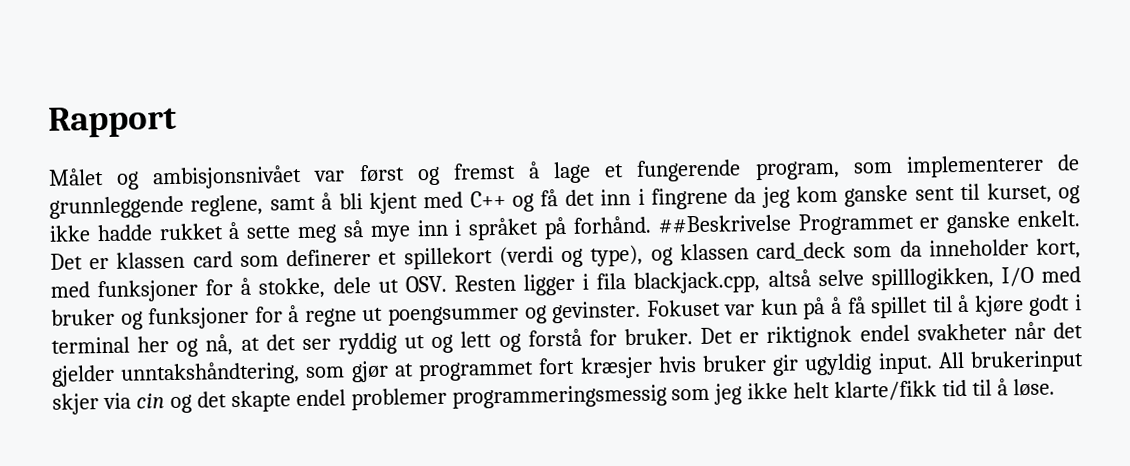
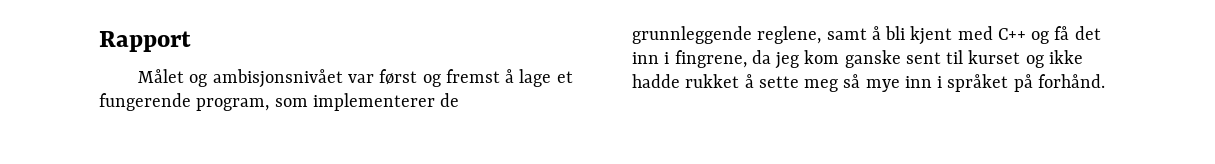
[650,187,728,210] fingrene -> [674,50,747,68] fingrene,
[986,182,1052,204] kurset, -> [968,50,1021,64] kurset
[657,210,1081,236] [50,238,1082,270] [50,266,1081,303] [51,294,1082,330] [51,321,1083,357] [51,350,1084,387] [52,378,1055,415] ##Beskrivelse Programmet er ganske enkelt. Det er klassen card som definerer et spillekort (verdi og type), og klassen card_deck som da inneholder kort, med funksjoner for å stokke, dele ut OSV. Resten ligger i fila blackjack.cpp, altså selve spilllogikken, I/O med bruker og funksjoner for å regne ut poengsummer og gevinster. Fokuset var kun på å få spillet til å kjøre godt i terminal her og nå, at det ser ryddig ut og lett og forstå for bruker. Det er riktignok endel svakheter når det gjelder unntakshåndtering, som gjør at programmet fort kræsjer hvis bruker gir ugyldig input. All brukerinput skjer via cin og det skapte endel problemer programmeringsmessig som jeg ikke helt klarte/fikk tid til å løse. -> (1105, 81) none

